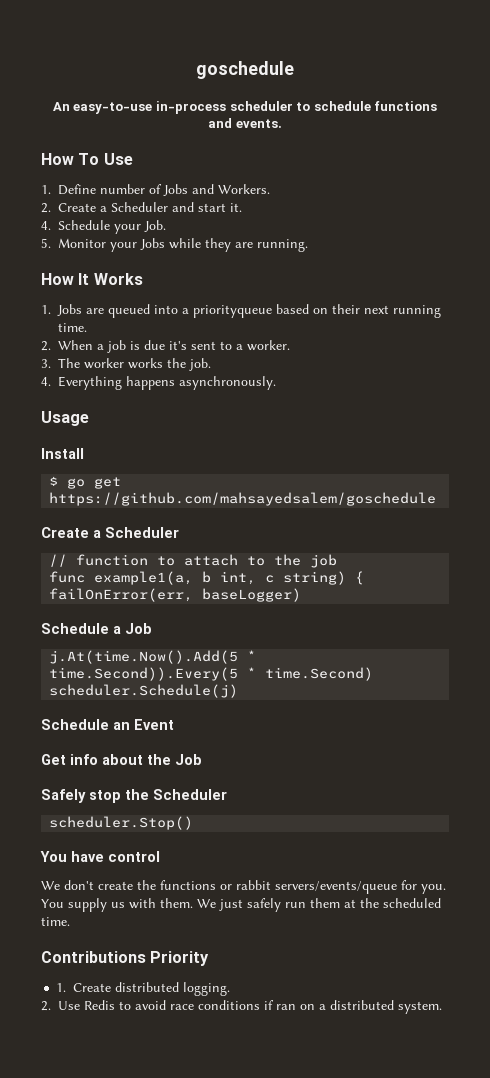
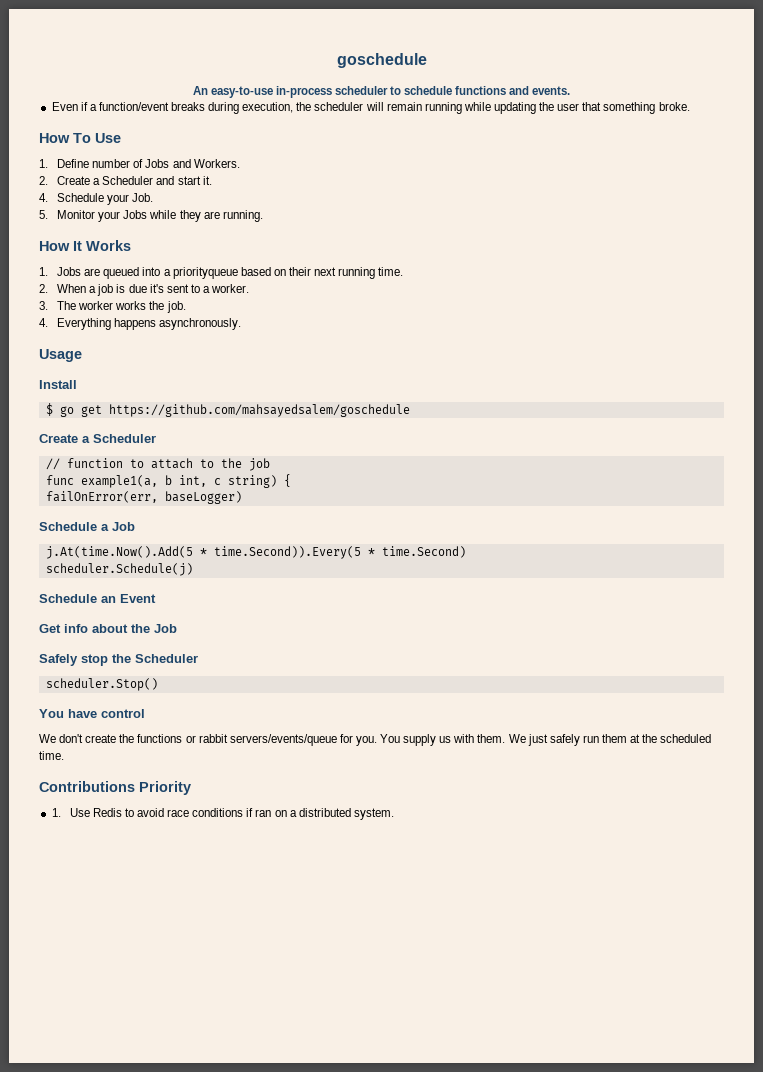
(282, 123) none -> [51,102,690,114] // Even if a function/event breaks during execution, the scheduler will remain running while updating the user that something broke.
[73,982,231,996] [41,1001,51,1011] Create distributed logging. // 2. -> (61, 812) none

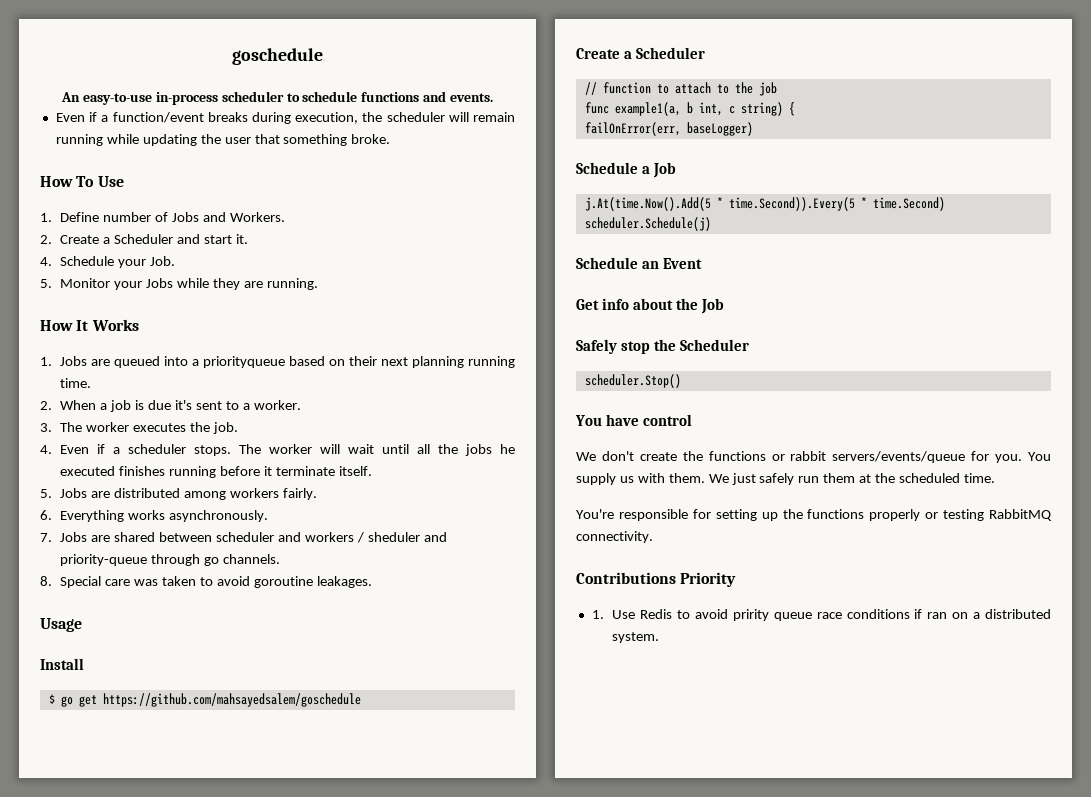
(337, 271) none -> [412,356,465,368] planning
[115,301,147,310] works -> [133,423,187,432] executes
[57,318,242,330] Everything happens asynchronously. -> [60,444,516,456] [60,466,372,478] [40,488,317,500] [40,510,269,522] [40,532,447,543] [60,554,281,566] [40,576,372,588] Even if a scheduler stops. The worker will wait until all the jobs he executed finishes running before it terminate itself. // 5. Jobs are distributed among workers fairly. // 6. Everything works asynchronously. // 7. Jobs are shared between scheduler and workers / sheduler and priority-queue through go channels. // 8. Special care was taken to avoid goroutine leakages.
(64, 755) none -> [576,509,1052,521] [576,531,653,543] // You're responsible for setting up the functions properly or testing RabbitMQ connectivity.
(165, 812) none -> [732,609,812,621] pririty queue

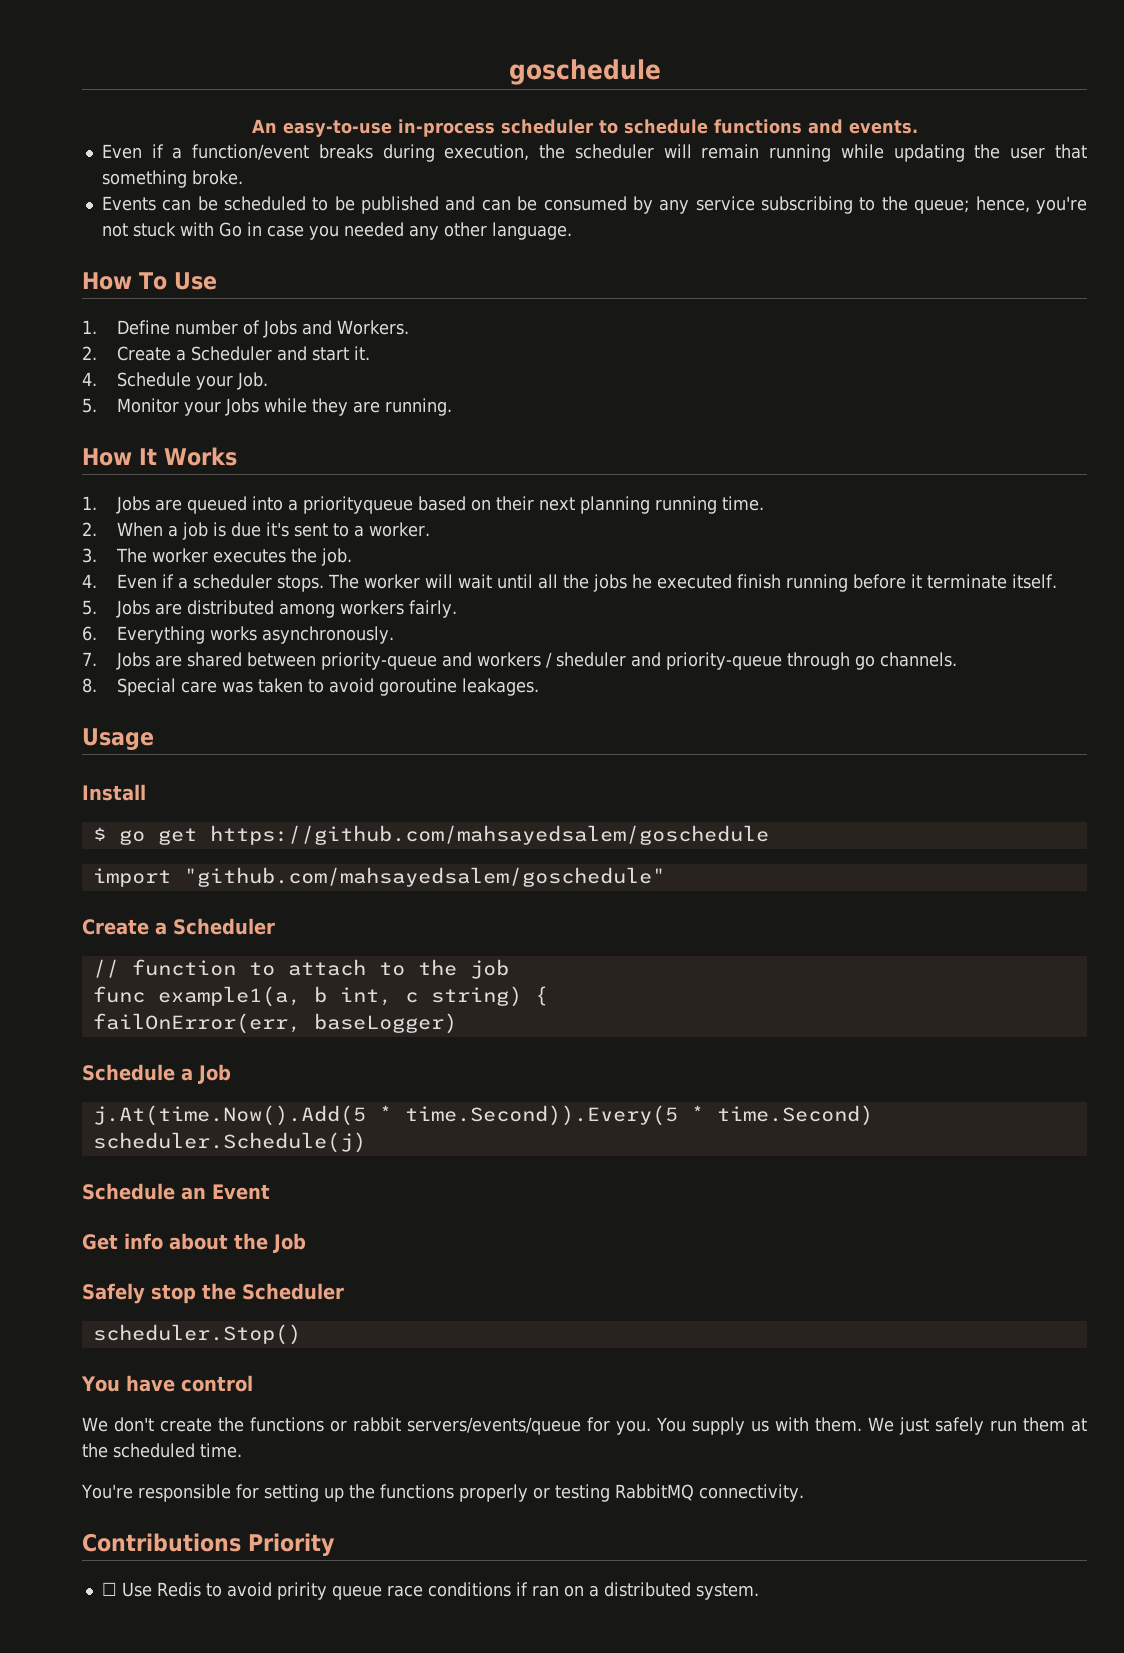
(391, 139) none -> [101,196,1088,214] [101,222,572,240] // Events can be scheduled to be published and can be consumed by any service subscribing to the queue; hence, you're not stuck with Go in case you needed any other language.
[119,466,166,476] finishes -> [736,574,781,589] finish
[215,532,274,542] scheduler -> [320,652,437,670] priority-queue
(361, 700) none -> [92,867,665,887] // import "github.com/mahsayedsalem/goschedule"
[591,610,604,619] 1. -> [101,1582,117,1596] ☐

